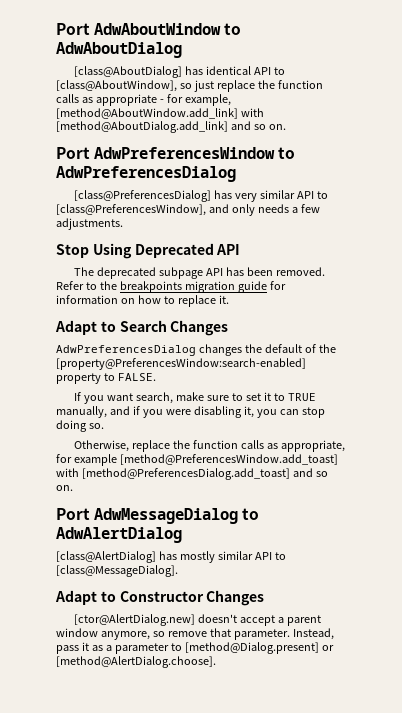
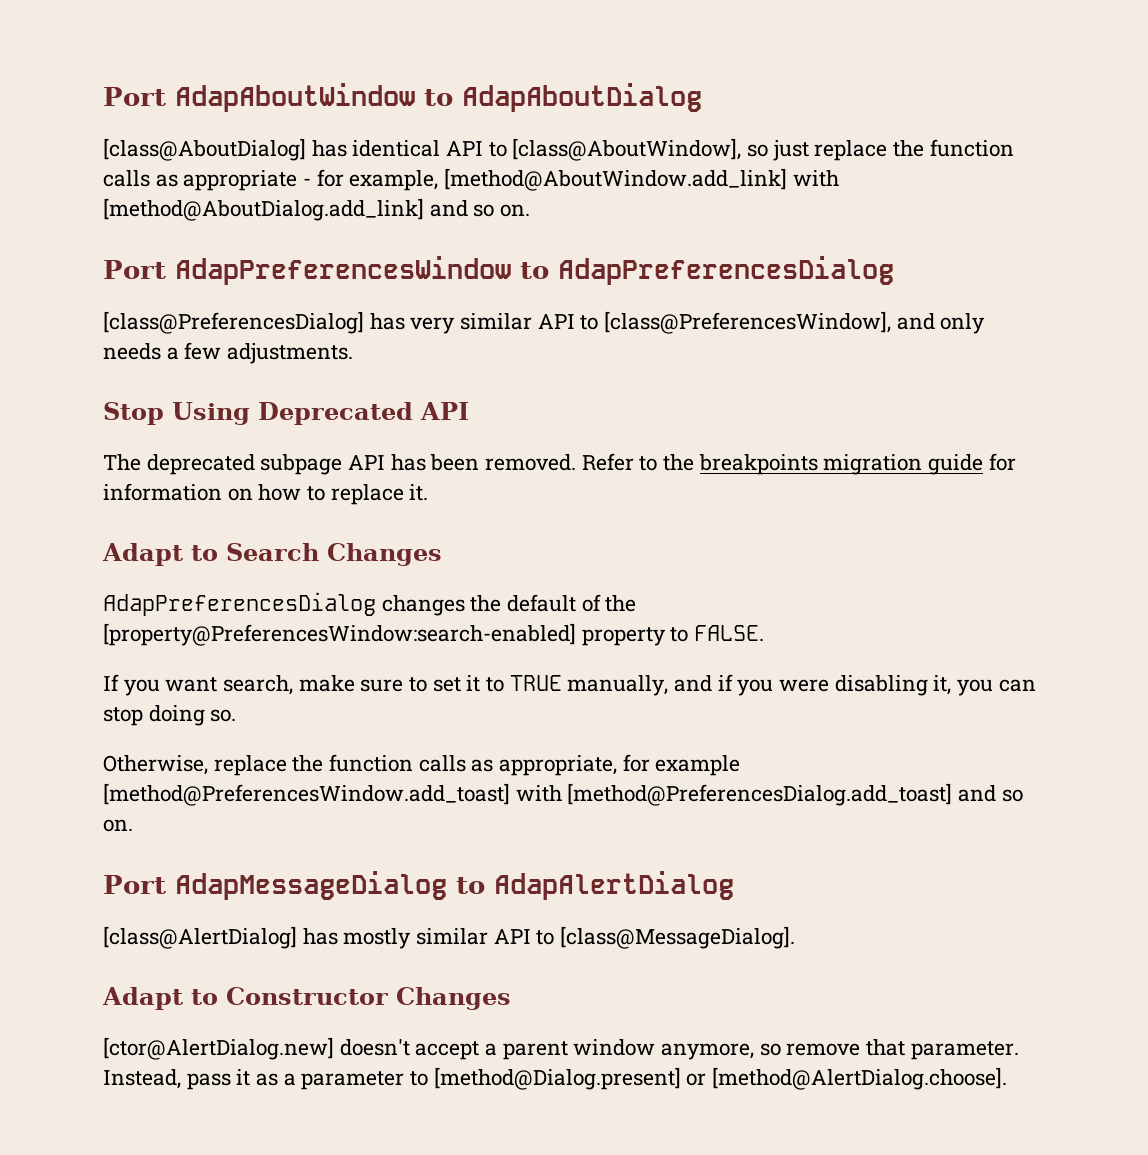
[56,23,242,35] [56,42,182,58] Port AdwAboutWindow to AdwAboutDialog -> [103,83,702,112] Port AdapAboutWindow to AdapAboutDialog
[94,147,296,159] [56,166,236,182] AdwPreferencesWindow to AdwPreferencesDialog -> [174,256,894,285] AdapPreferencesWindow to AdapPreferencesDialog
[56,345,196,356] AdwPreferencesDialog -> [103,592,376,616] AdapPreferencesDialog
[94,508,260,524] [56,527,182,543] AdwMessageDialog to AdwAlertDialog -> [174,871,734,900] AdapMessageDialog to AdapAlertDialog

